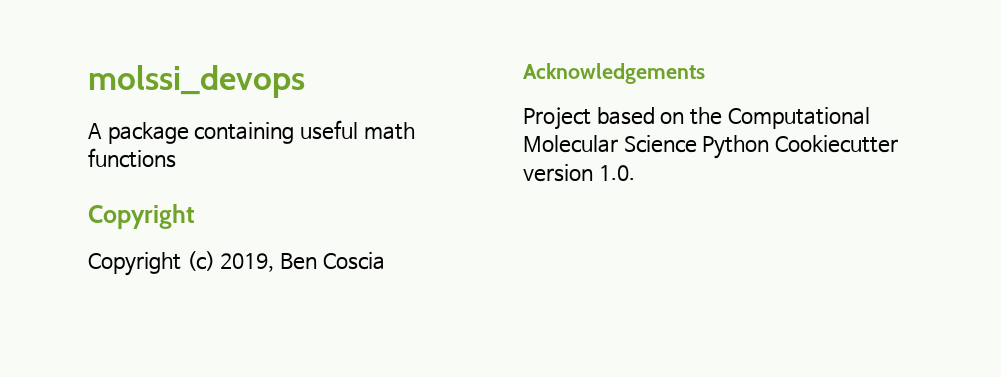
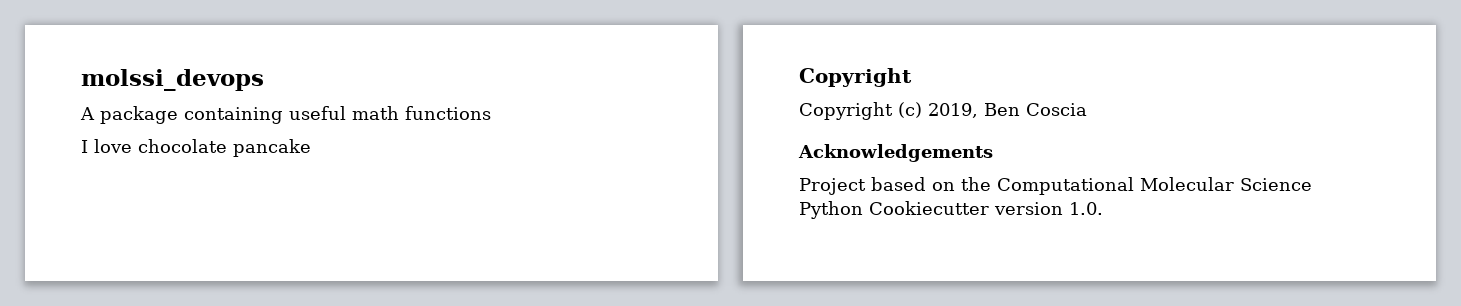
(176, 158) none -> [81,139,311,157] // I love chocolate pancake

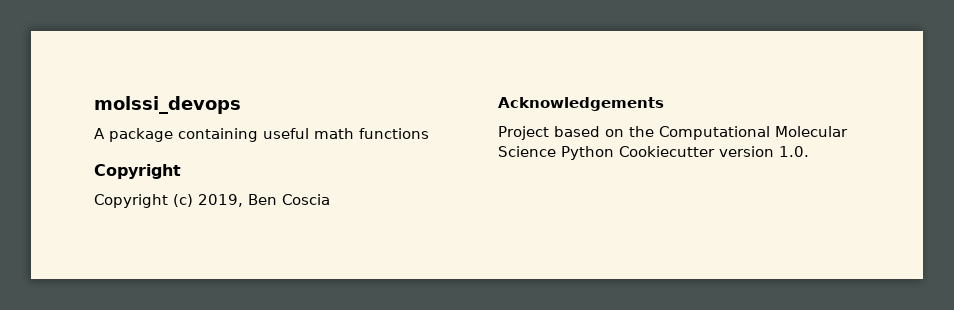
[81,139,311,157] // I love chocolate pancake -> (429, 133) none

